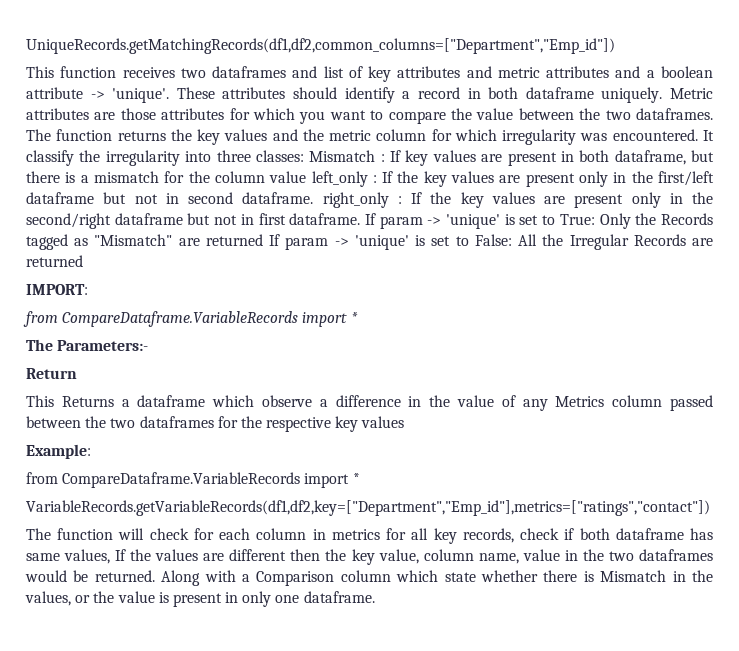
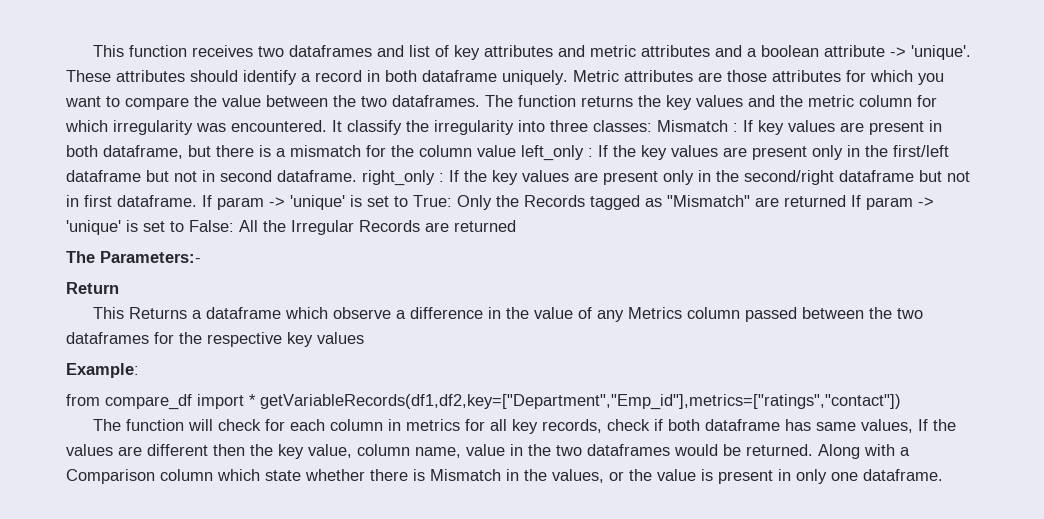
[26,38,615,54] UniqueRecords.getMatchingRecords(df1,df2,common_columns=["Department","Emp_id"]) // -> (93, 51) none
[26,284,88,295] [23,311,358,327] // IMPORT: // from CompareDataframe.VariableRecords import * -> (516, 226) none
[62,472,360,488] [26,500,710,516] CompareDataframe.VariableRecords import * // VariableRecords.getVariableRecords(df1,df2,key=["Department","Emp_id"],metrics=["ratings","contact"]) -> [105,394,901,410] compare_df import * getVariableRecords(df1,df2,key=["Department","Emp_id"],metrics=["ratings","contact"])

